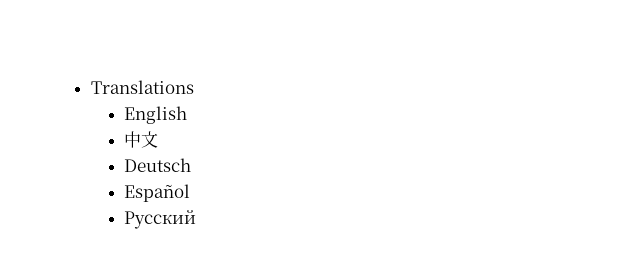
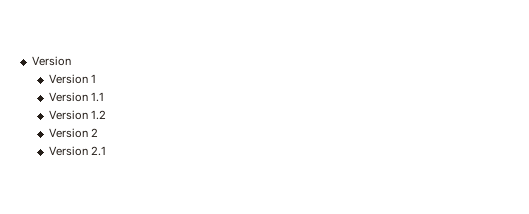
[90,80,194,94] [124,106,188,124] [124,131,159,148] [124,158,192,172] [124,184,191,202] [124,210,197,229] Translations // English // 中文 // Deutsch // Español // Русский -> [31,56,71,66] [48,74,96,84] [48,92,104,102] [48,110,106,120] [48,128,98,138] [48,146,106,156] Version // Version 1 // Version 1.1 // Version 1.2 // Version 2 // Version 2.1

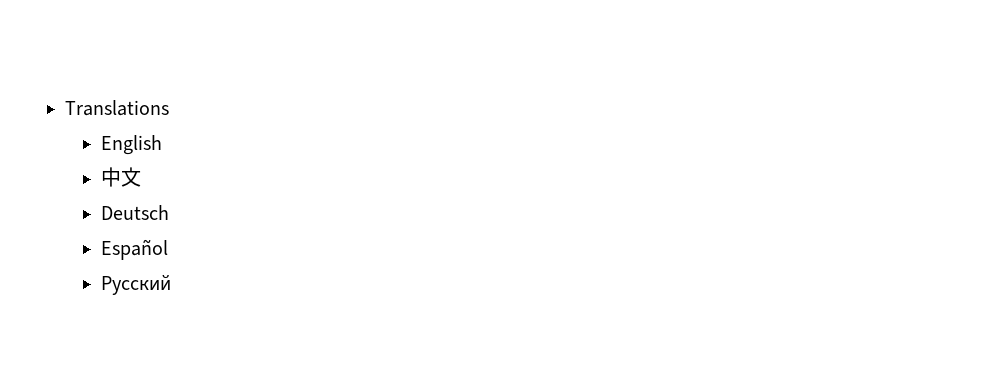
[31,56,71,66] [48,74,96,84] [48,92,104,102] [48,110,106,120] [48,128,98,138] [48,146,106,156] Version // Version 1 // Version 1.1 // Version 1.2 // Version 2 // Version 2.1 -> [65,100,169,116] [101,135,163,155] [101,167,142,187] [101,205,170,220] [101,239,169,260] [101,274,172,295] Translations // English // 中文 // Deutsch // Español // Русский

